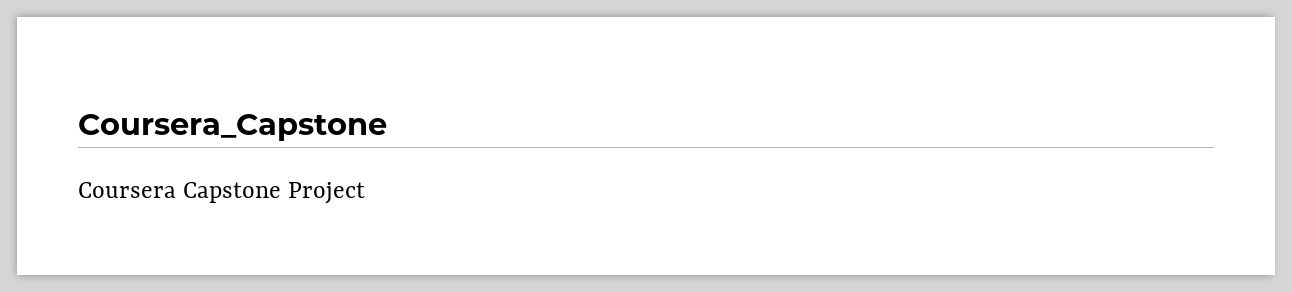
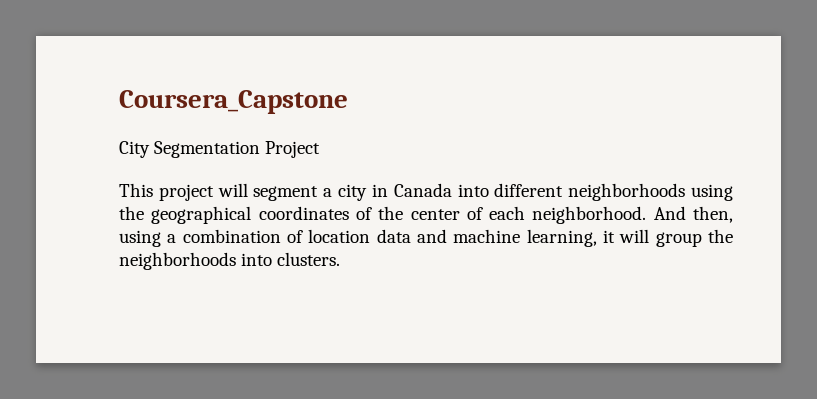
[78,182,282,203] Coursera Capstone -> [119,141,261,158] City Segmentation
(366, 193) none -> [119,183,733,201] [119,206,733,224] [119,229,733,247] [119,252,341,270] // This project will segment a city in Canada into different neighborhoods using the geographical coordinates of the center of each neighborhood. And then, using a combination of location data and machine learning, it will group the neighborhoods into clusters.

